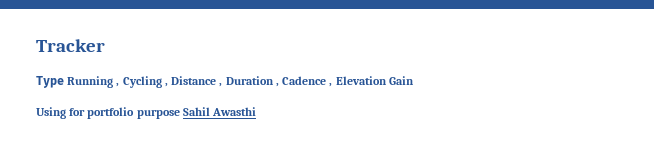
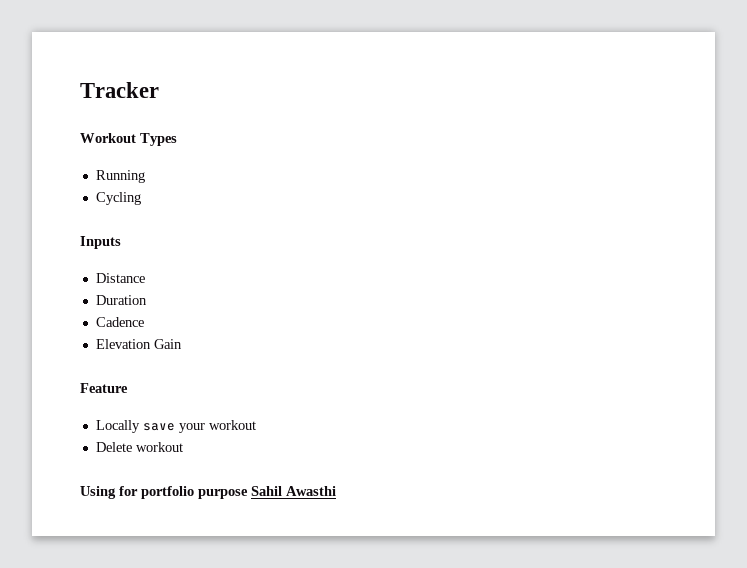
[36,76,64,88] Type -> [80,133,177,146] Workout Types //
[116,83,120,87] , -> (145, 176) //
[164,83,168,87] , -> [80,236,121,249] // Inputs //
[219,83,223,87] , -> (145, 278) //
[275,83,279,87] , -> (147, 300) //
[329,83,333,87] , -> (144, 322) //
(414, 80) none -> [80,383,128,393] [95,420,256,433] [95,442,183,452] // Feature // Locally save your workout // Delete workout

